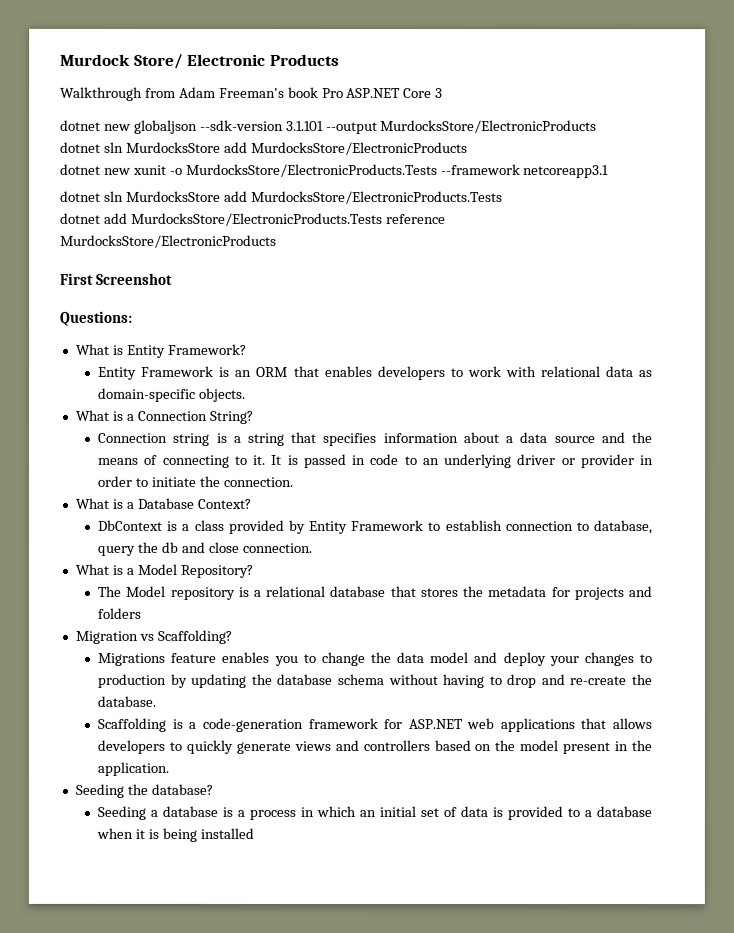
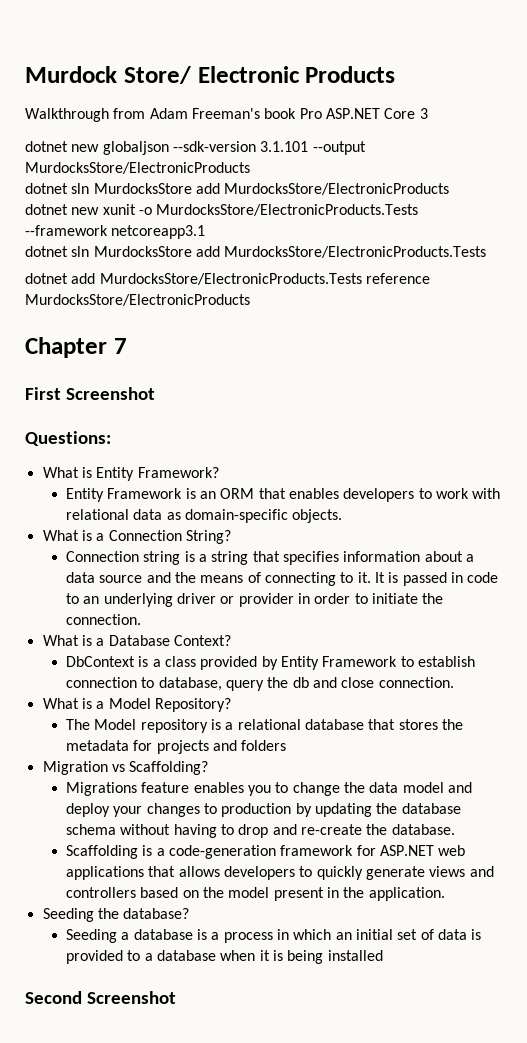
(277, 241) none -> [25,337,127,358] // Chapter 7
(254, 833) none -> [25,991,176,1004] // Second Screenshot

